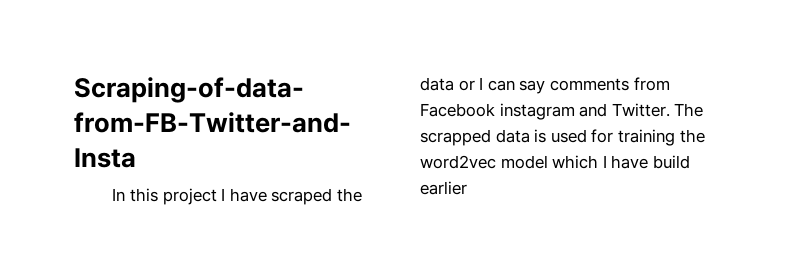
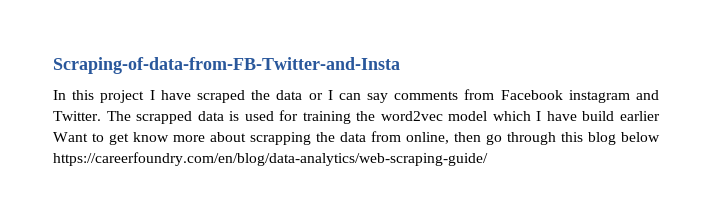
(467, 188) none -> [53,131,660,145] [53,152,488,166] Want to get know more about scrapping the data from online, then go through this blog below https://careerfoundry.com/en/blog/data-analytics/web-scraping-guide/

